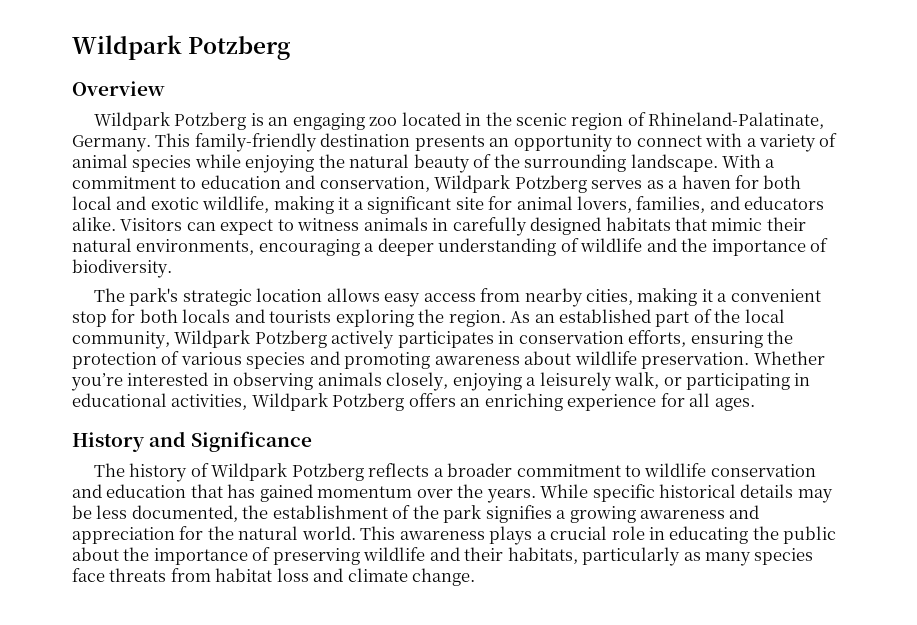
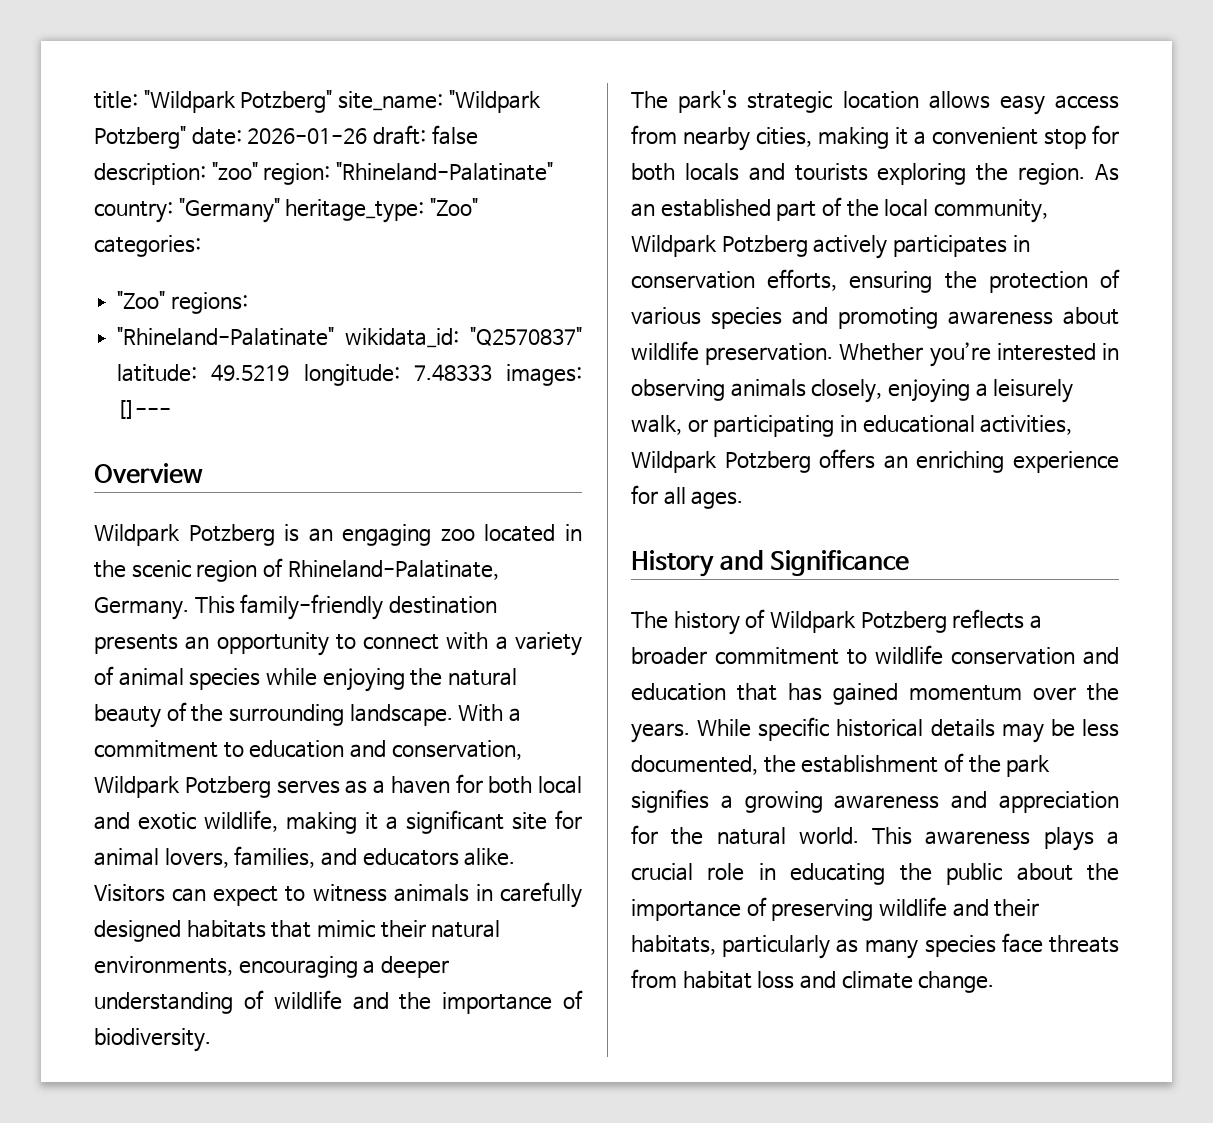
[72,35,291,60] Wildpark Potzberg -> [94,90,541,113] [94,125,478,149] [94,162,553,185] [94,198,478,223] [94,235,201,257] [117,291,248,314] [117,327,582,348] [117,364,582,386] [117,400,172,419] title: "Wildpark Potzberg" site_name: "Wildpark Potzberg" date: 2026-01-26 draft: false description: "zoo" region: "Rhineland-Palatinate" country: "Germany" heritage_type: "Zoo" categories: // "Zoo" regions: // "Rhineland-Palatinate" wikidata_id: "Q2570837" latitude: 49.5219 longitude: 7.48333 images: []---

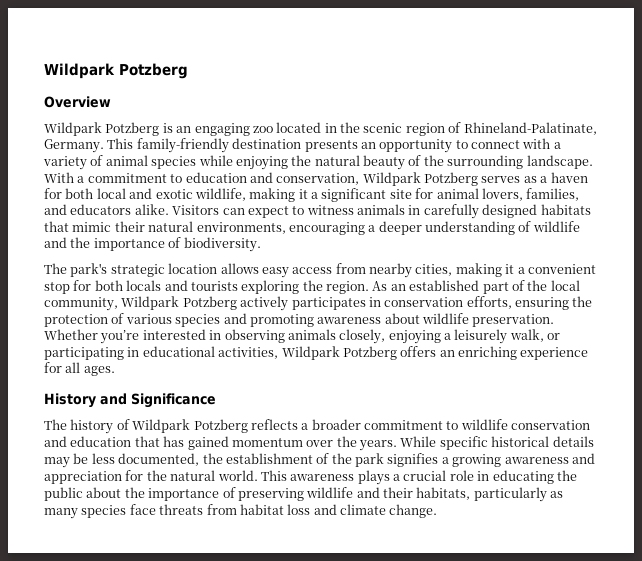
[94,90,541,113] [94,125,478,149] [94,162,553,185] [94,198,478,223] [94,235,201,257] [117,291,248,314] [117,327,582,348] [117,364,582,386] [117,400,172,419] title: "Wildpark Potzberg" site_name: "Wildpark Potzberg" date: 2026-01-26 draft: false description: "zoo" region: "Rhineland-Palatinate" country: "Germany" heritage_type: "Zoo" categories: // "Zoo" regions: // "Rhineland-Palatinate" wikidata_id: "Q2570837" latitude: 49.5219 longitude: 7.48333 images: []--- -> [44,63,188,79] Wildpark Potzberg

